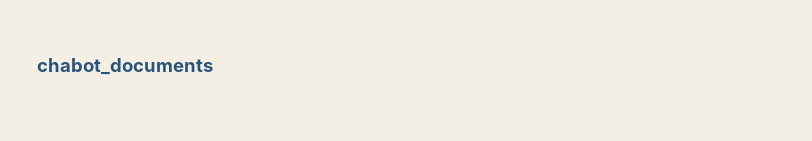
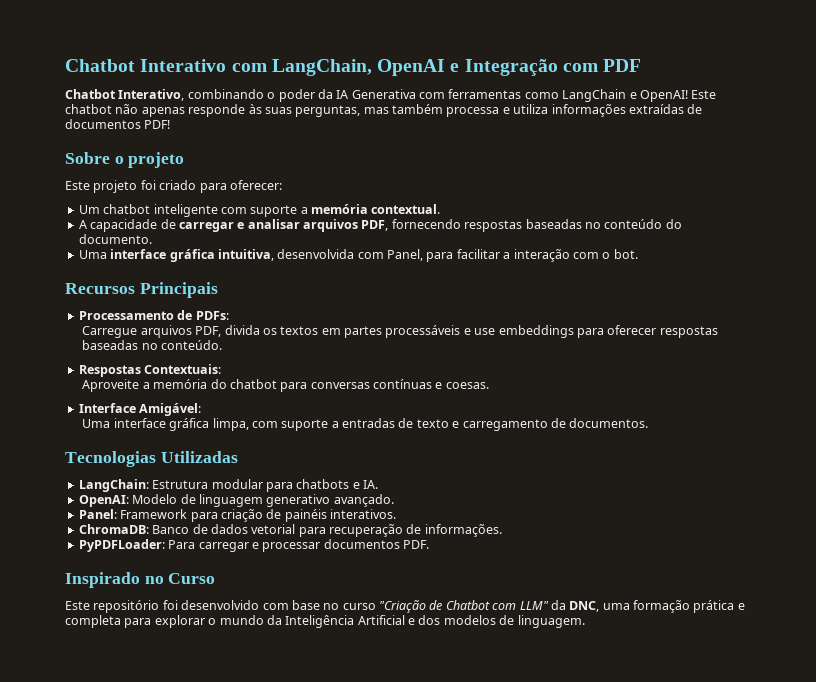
[37,58,213,75] chabot_documents -> [65,59,642,76] [65,89,717,102] [65,104,703,117] [65,119,171,129] [65,152,185,168] [65,180,282,193] [78,204,441,217] [78,219,682,232] [78,234,152,244] [78,249,638,262] [65,282,218,298] [78,310,229,320] [82,325,718,338] [82,340,223,350] [78,364,222,377] [82,379,489,392] [78,403,202,416] [82,418,649,431] [65,451,238,467] [78,479,378,492] [78,494,394,507] [78,509,396,522] [78,524,502,537] [78,539,429,552] [65,572,216,588] [65,600,745,613] [65,615,585,628] Chatbot Interativo com LangChain, OpenAI e Integração com PDF // Chatbot Interativo, combinando o poder da IA Generativa com ferramentas como LangChain e OpenAI! Este chatbot não apenas responde às suas perguntas, mas também processa e utiliza informações extraídas de documentos PDF! // Sobre o projeto // Este projeto foi criado para oferecer: // Um chatbot inteligente com suporte a memória contextual. // A capacidade de carregar e analisar arquivos PDF, fornecendo respostas baseadas no conteúdo do documento. // Uma interface gráfica intuitiva, desenvolvida com Panel, para facilitar a interação com o bot. // Recursos Principais // Processamento de PDFs: // Carregue arquivos PDF, divida os textos em partes processáveis e use embeddings para oferecer respostas baseadas no conteúdo. // Respostas Contextuais: // Aproveite a memória do chatbot para conversas contínuas e coesas. // Interface Amigável: // Uma interface gráfica limpa, com suporte a entradas de texto e carregamento de documentos. // Tecnologias Utilizadas // LangChain: Estrutura modular para chatbots e IA. // OpenAI: Modelo de linguagem generativo avançado. // Panel: Framework para criação de painéis interativos. // ChromaDB: Banco de dados vetorial para recuperação de informações. // PyPDFLoader: Para carregar e processar documentos PDF. // Inspirado no Curso // Este repositório foi desenvolvido com base no curso "Criação de Chatbot com LLM" da DNC, uma formação prática e completa para explorar o mundo da Inteligência Artificial e dos modelos de linguagem.

